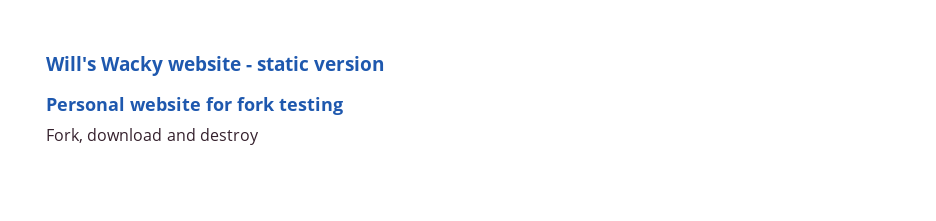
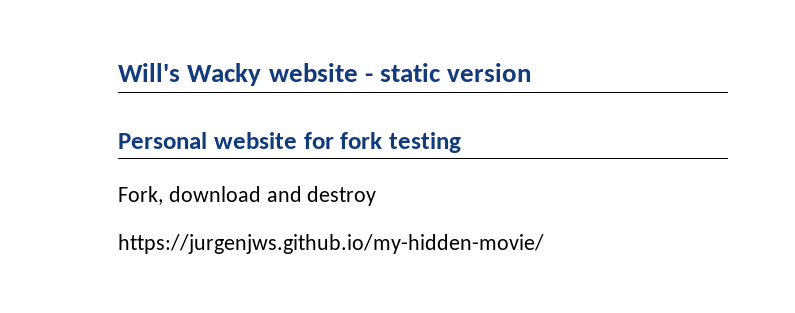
(259, 136) none -> [118,234,544,254] // https://jurgenjws.github.io/my-hidden-movie/

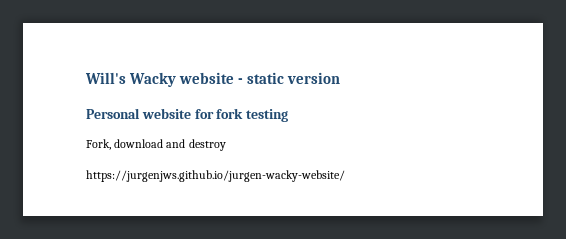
[118,234,544,254] https://jurgenjws.github.io/my-hidden-movie/ -> [86,170,345,182] https://jurgenjws.github.io/jurgen-wacky-website/

